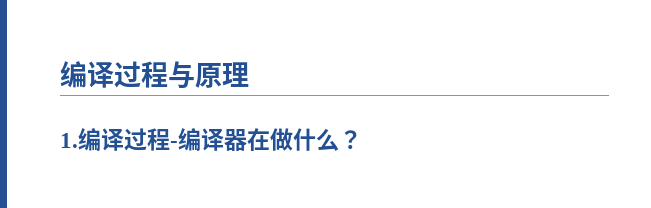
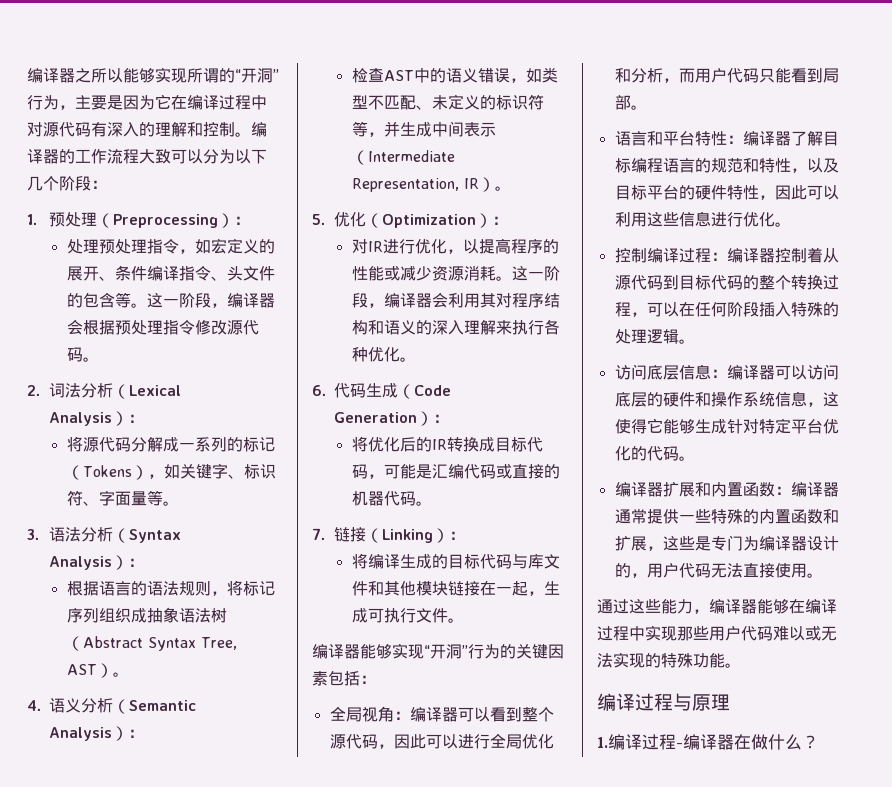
[60,61,114,88] 编译 -> [27,67,279,83] [27,94,267,110] [27,122,267,137] [27,149,267,164] [27,176,107,191] [27,212,251,228] [66,238,275,254] [66,265,275,281] [66,292,275,308] [66,319,259,335] [66,347,99,362] [27,383,182,399] [49,411,145,426] [66,436,275,452] [66,463,276,480] [66,490,179,506] [27,527,182,543] [49,555,145,570] [66,580,275,596] [66,607,227,623] [66,636,237,651] [66,663,129,678] [27,698,197,714] [49,726,145,741] [351,67,558,83] [351,94,544,110] [351,121,496,137] [351,150,455,165] [351,177,511,192] [312,212,509,228] [351,238,559,254] [351,266,560,281] [351,292,560,308] [351,319,560,335] [351,347,416,362] [312,383,452,399] [334,411,450,426] [351,436,543,452] [351,464,560,479] [351,491,432,506] [312,527,466,543] [351,553,560,569] [351,581,560,596] [351,608,464,623] [312,643,564,659] [312,670,376,686] [329,706,554,722] [329,733,554,749] [614,68,839,83] [614,95,647,110] [614,131,839,146] [614,158,839,173] [614,185,839,200] [614,211,791,227] [614,247,839,263] [614,275,839,290] [614,302,839,317] [614,329,695,344] [614,364,839,380] [614,391,839,407] [614,418,839,434] [614,446,695,461] [614,482,839,497] [614,509,839,524] [614,535,839,551] [614,563,823,578] [597,599,837,614] [597,625,837,641] [597,652,741,668] [597,693,635,711] 编译器之所以能够实现所谓的“开洞”行为，主要是因为它在编译过程中对源代码有深入的理解和控制。编译器的工作流程大致可以分为以下几个阶段： // 1.预处理（Preprocessing）： // 处理预处理指令，如宏定义的展开、条件编译指令、头文件的包含等。这一阶段，编译器会根据预处理指令修改源代码。 // 2.词法分析（Lexical Analysis）： // 将源代码分解成一系列的标记（Tokens），如关键字、标识符、字面量等。 // 3.语法分析（Syntax Analysis）： // 根据语言的语法规则，将标记序列组织成抽象语法树（Abstract Syntax Tree, AST）。 // 4.语义分析（Semantic Analysis）： // 检查AST中的语义错误，如类型不匹配、未定义的标识符等，并生成中间表示（Intermediate Representation, IR）。 // 5.优化（Optimization）： // 对IR进行优化，以提高程序的性能或减少资源消耗。这一阶段，编译器会利用其对程序结构和语义的深入理解来执行各种优化。 // 6.代码生成（Code Generation）： // 将优化后的IR转换成目标代码，可能是汇编代码或直接的机器代码。 // 7.链接（Linking）： // 将编译生成的目标代码与库文件和其他模块链接在一起，生成可执行文件。 // 编译器能够实现“开洞”行为的关键因素包括： // 全局视角：编译器可以看到整个源代码，因此可以进行全局优化和分析，而用户代码只能看到局部。 // 语言和平台特性：编译器了解目标编程语言的规范和特性，以及目标平台的硬件特性，因此可以利用这些信息进行优化。 // 控制编译过程：编译器控制着从源代码到目标代码的整个转换过程，可以在任何阶段插入特殊的处理逻辑。 // 访问底层信息：编译器可以访问底层的硬件和操作系统信息，这使得它能够生成针对特定平台优化的代码。 // 编译器扩展和内置函数：编译器通常提供一些特殊的内置函数和扩展，这些是专门为编译器设计的，用户代码无法直接使用。 // 通过这些能力，编译器能够在编译过程中实现那些用户代码难以或无法实现的特殊功能。 // 编译

